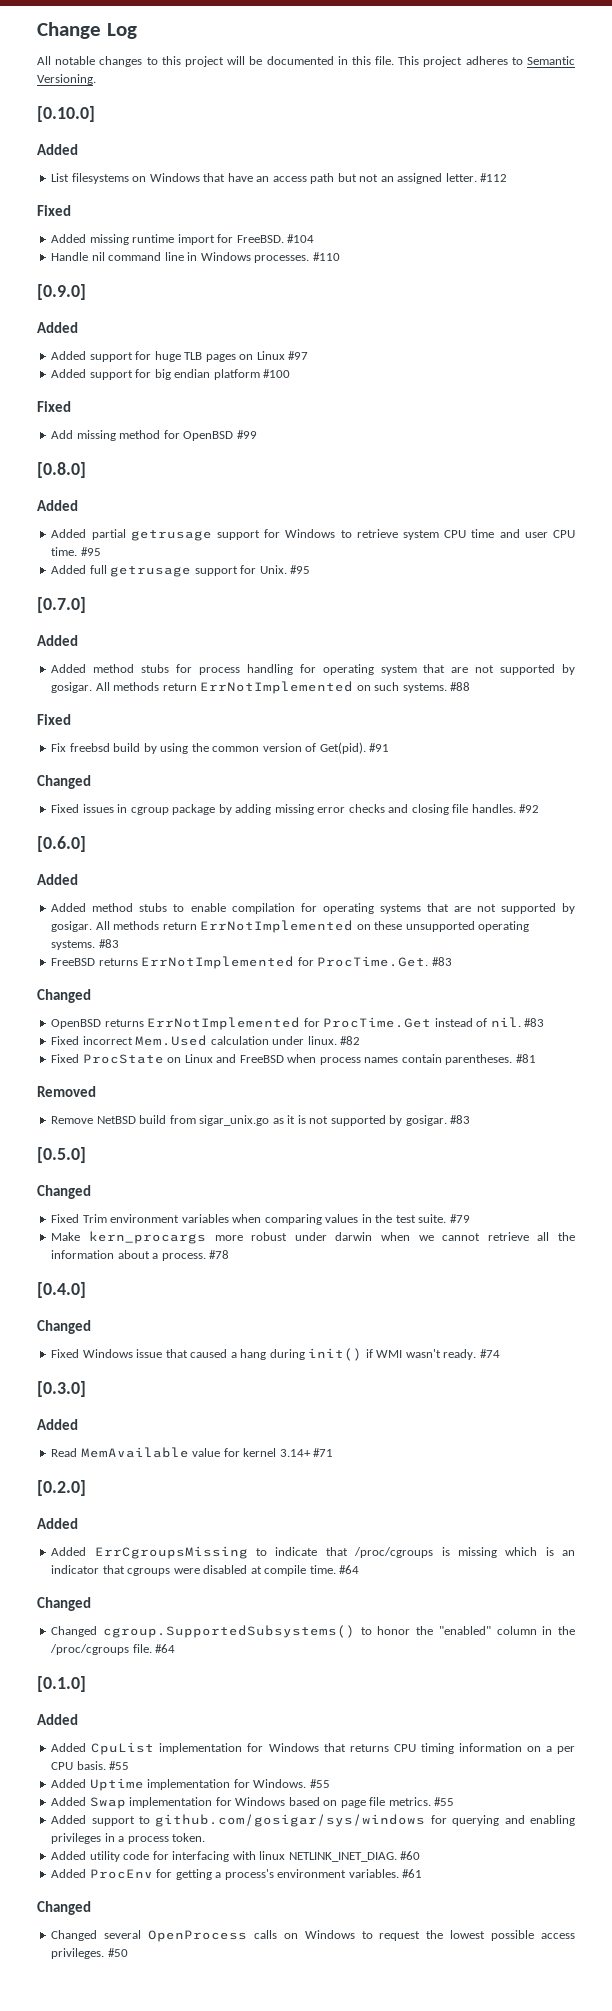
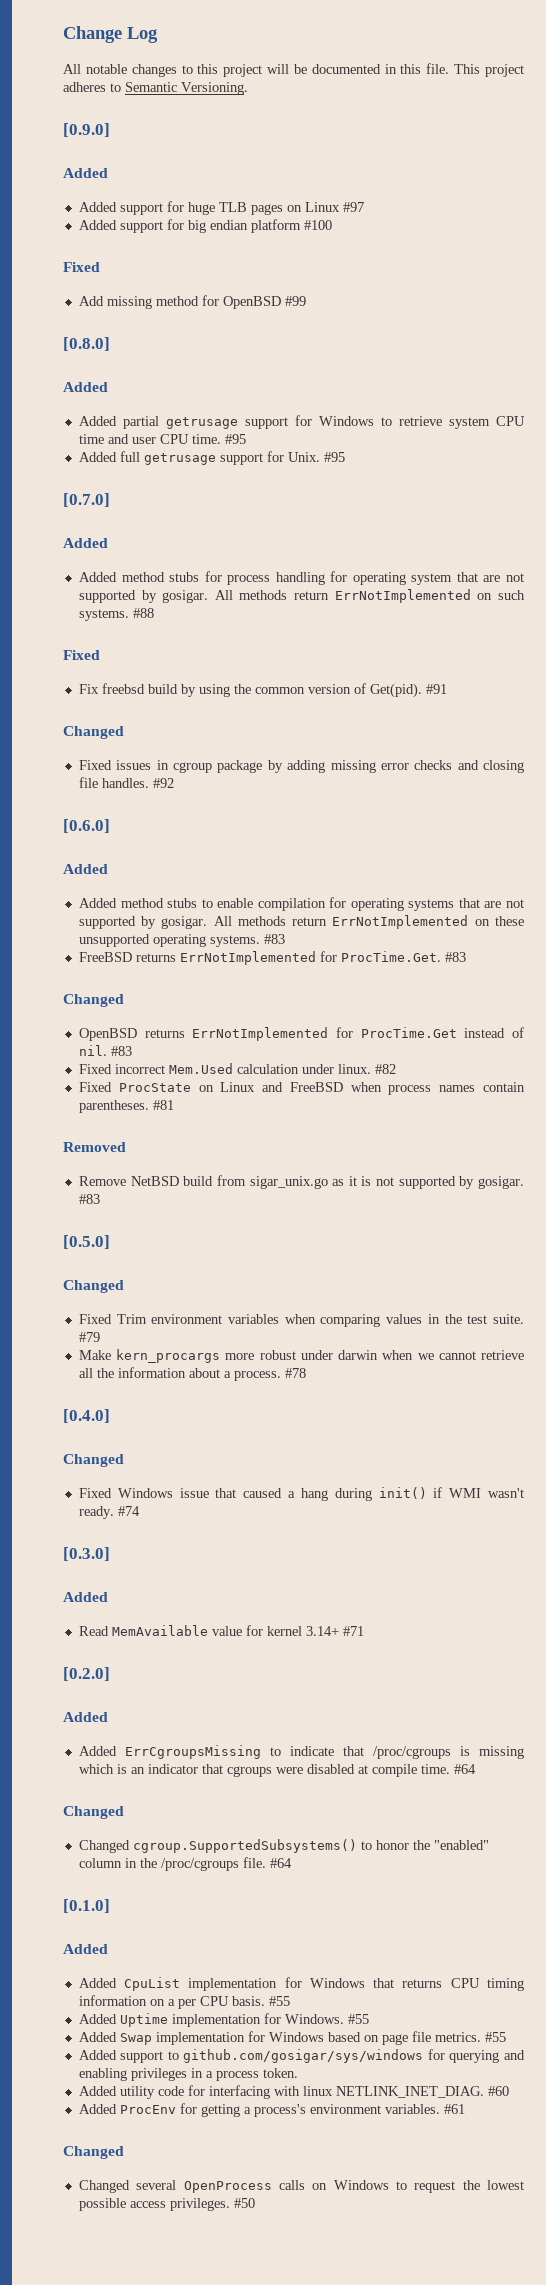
[37,106,95,122] [37,144,78,155] [51,173,508,184] [37,205,71,216] [51,234,315,245] [51,252,340,263] // [0.10.0] // Added // List filesystems on Windows that have an access path but not an assigned letter. #112 // Fixed // Added missing runtime import for FreeBSD. #104 // Handle nil command line in Windows processes. #110 -> (248, 88) none

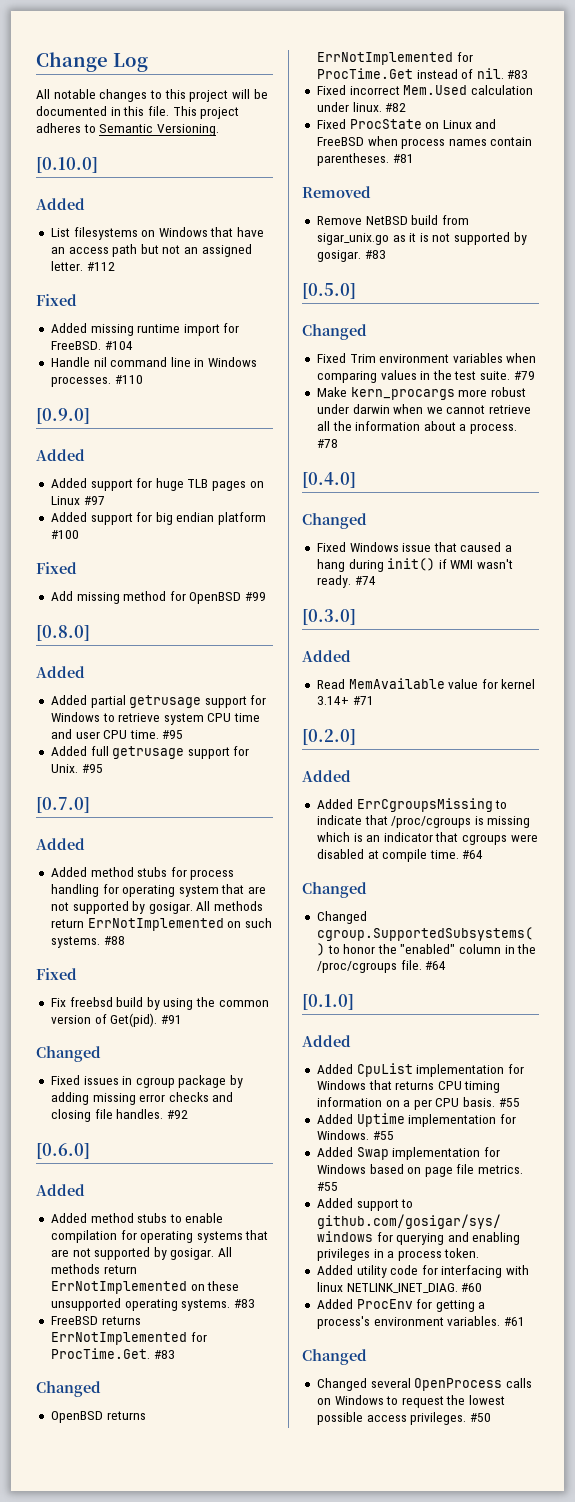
(248, 88) none -> [36,157,98,173] [36,198,85,210] [50,227,265,240] [50,244,252,257] [50,261,115,271] [36,294,77,306] [50,323,240,336] [50,341,133,350] [50,357,258,367] [50,375,143,387] // [0.10.0] // Added // List filesystems on Windows that have an access path but not an assigned letter. #112 // Fixed // Added missing runtime import for FreeBSD. #104 // Handle nil command line in Windows processes. #110

